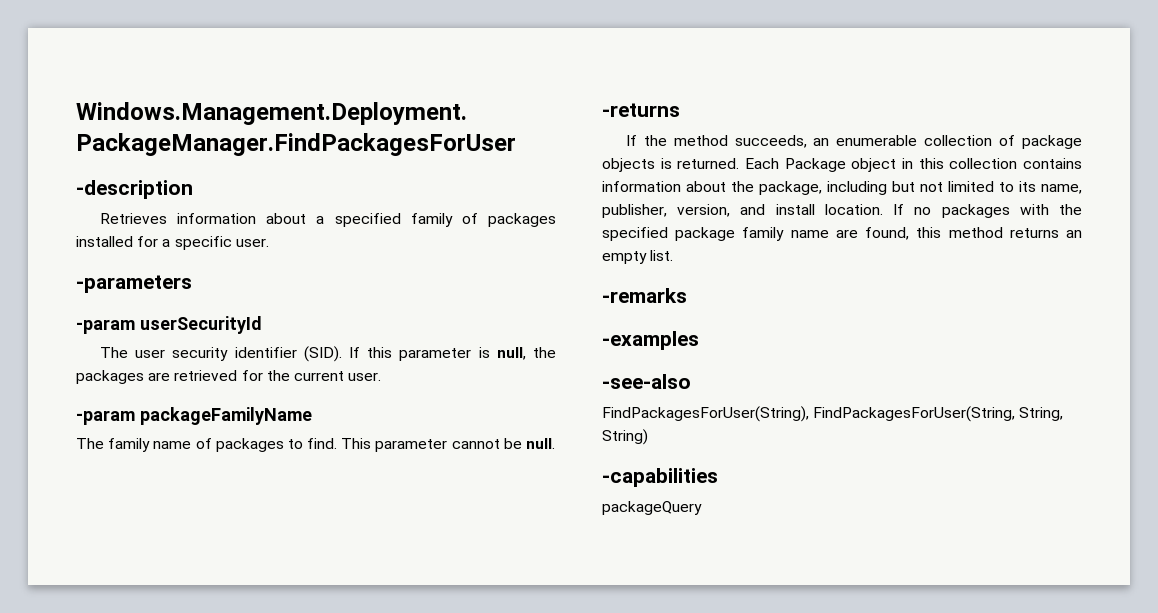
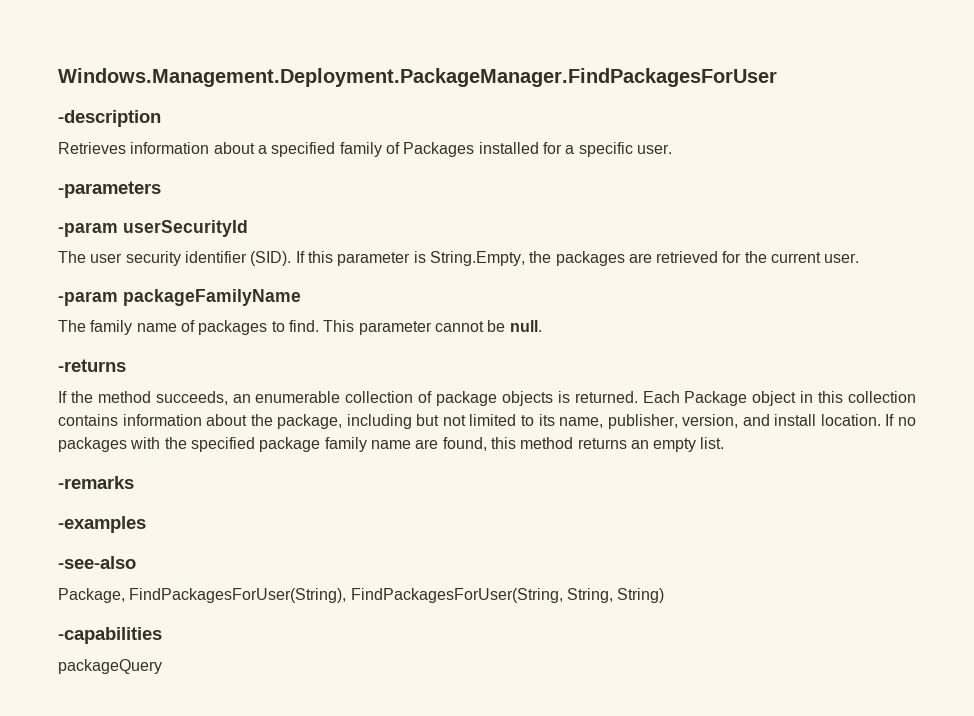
[487,213,556,227] packages -> [403,142,475,157] Packages
[496,347,526,360] null, -> [429,251,525,266] String.Empty,
(691, 381) none -> [58,588,125,603] Package,

